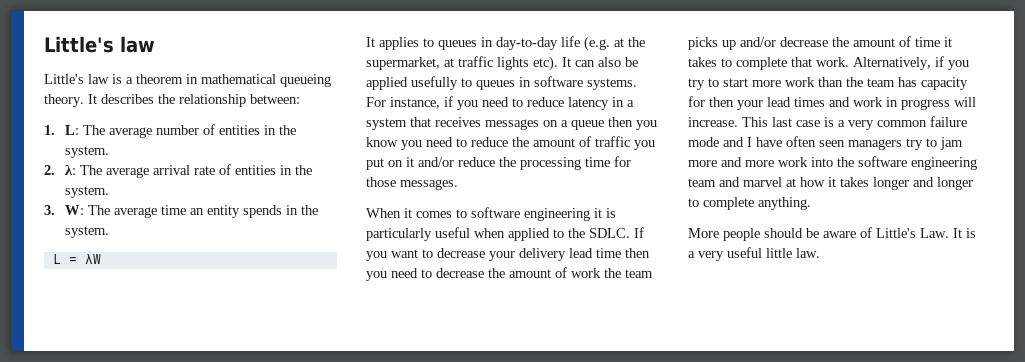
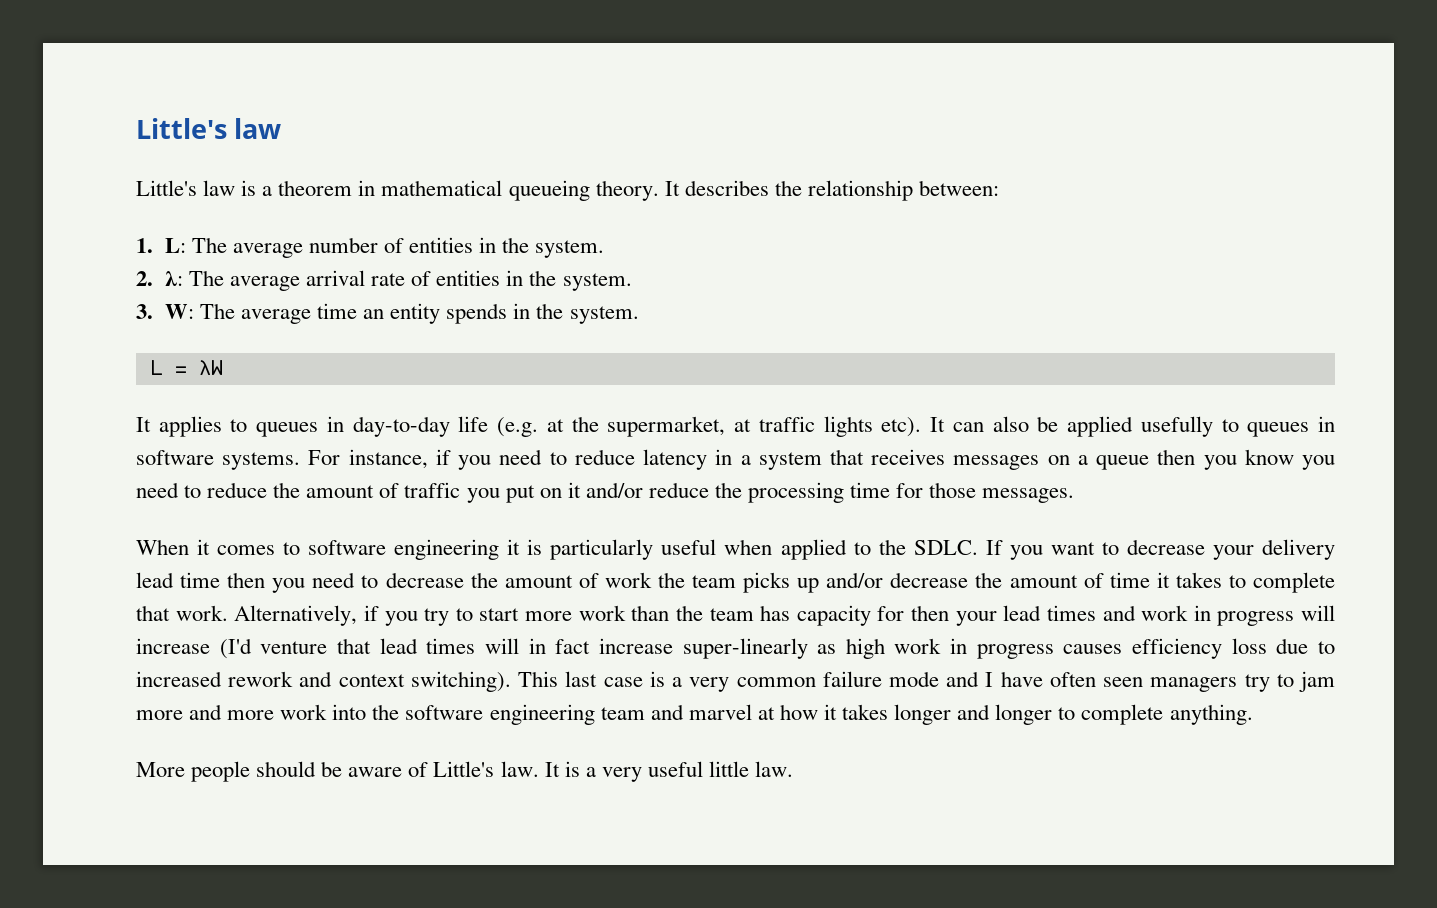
[688,117,738,127] increase. -> [136,638,1335,659] [136,671,511,692] increase (I'd venture that lead times will in fact increase super-linearly as high work in progress causes efficiency loss due to increased rework and context switching).
[920,228,949,238] Law. -> [500,761,539,777] law.

